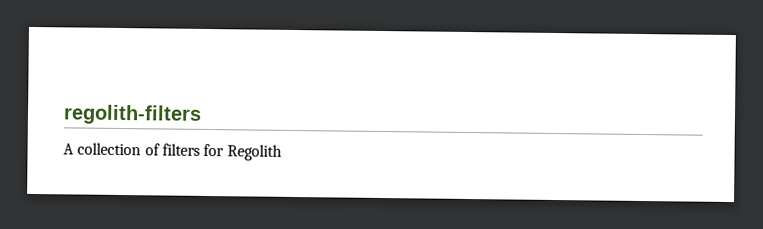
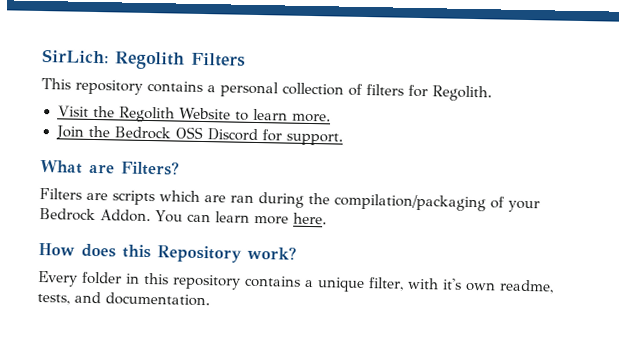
[63,104,202,125] [63,142,282,161] regolith-filters // A collection of filters for Regolith -> [42,49,246,70] [41,78,492,102] [57,105,332,123] [55,125,343,146] [40,160,180,176] [39,188,540,213] [39,207,327,225] [38,242,297,263] [37,270,554,294] [37,291,210,307] SirLich: Regolith Filters // This repository contains a personal collection of filters for Regolith. // Visit the Regolith Website to learn more. // Join the Bedrock OSS Discord for support. // What are Filters? // Filters are scripts which are ran during the compilation/packaging of your Bedrock Addon. You can learn more here. // How does this Repository work? // Every folder in this repository contains a unique filter, with it's own readme, tests, and documentation.

